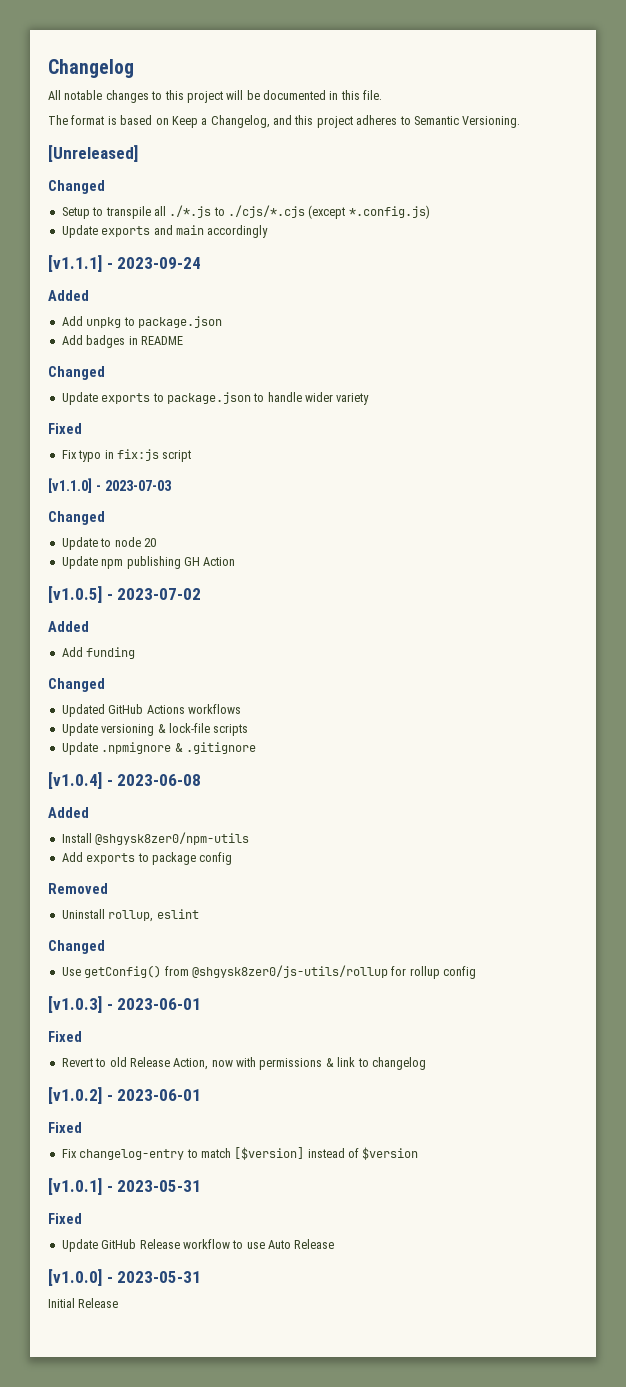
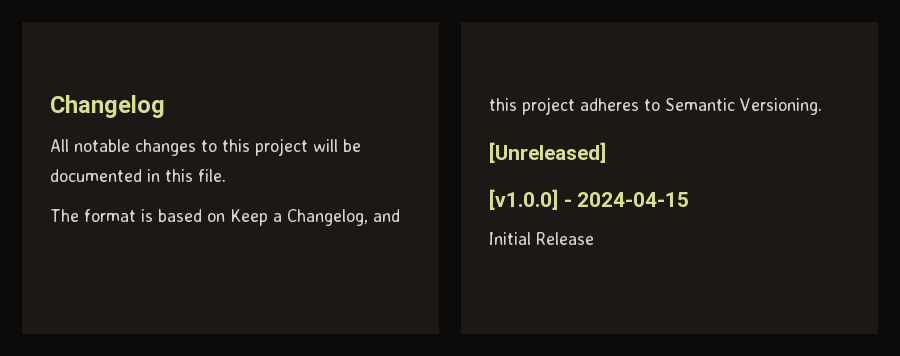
[48,180,105,194] [61,205,430,219] [61,225,269,238] [48,255,202,272] [48,290,89,301] [61,316,222,328] [61,335,183,348] [48,366,105,380] [61,392,370,405] [48,423,82,434] [61,449,192,462] [48,478,172,493] [48,511,105,525] [61,537,156,550] [61,556,236,569] [48,586,202,603] [48,621,89,632] [61,647,136,659] [48,678,105,692] [61,704,241,717] [61,723,249,736] [61,742,256,755] [48,772,202,789] [48,807,89,818] [61,832,250,845] [61,852,233,865] [48,883,108,894] [61,909,199,922] [48,940,105,954] [61,965,476,979] [48,996,202,1013] [48,1031,82,1042] [61,1057,426,1070] [48,1087,202,1104] [48,1122,82,1133] [61,1147,419,1160] [48,1178,202,1195] [48,1213,82,1224] [61,1239,335,1252] // Changed // Setup to transpile all ./*.js to ./cjs/*.cjs (except *.config.js) // Update exports and main accordingly // [v1.1.1] - 2023-09-24 // Added // Add unpkg to package.json // Add badges in README // Changed // Update exports to package.json to handle wider variety // Fixed // Fix typo in fix:js script // [v1.1.0] - 2023-07-03 // Changed // Update to node 20 // Update npm publishing GH Action // [v1.0.5] - 2023-07-02 // Added // Add funding // Changed // Updated GitHub Actions workflows // Update versioning & lock-file scripts // Update .npmignore & .gitignore // [v1.0.4] - 2023-06-08 // Added // Install @shgysk8zer0/npm-utils // Add exports to package config // Removed // Uninstall rollup, eslint // Changed // Use getConfig() from @shgysk8zer0/js-utils/rollup for rollup config // [v1.0.3] - 2023-06-01 // Fixed // Revert to old Release Action, now with permissions & link to changelog // [v1.0.2] - 2023-06-01 // Fixed // Fix changelog-entry to match [$version] instead of $version // [v1.0.1] - 2023-05-31 // Fixed // Update GitHub Release workflow to use Auto Release -> (606, 152) none
[117,1271,202,1283] 2023-05-31 -> [577,192,690,207] 2024-04-15

